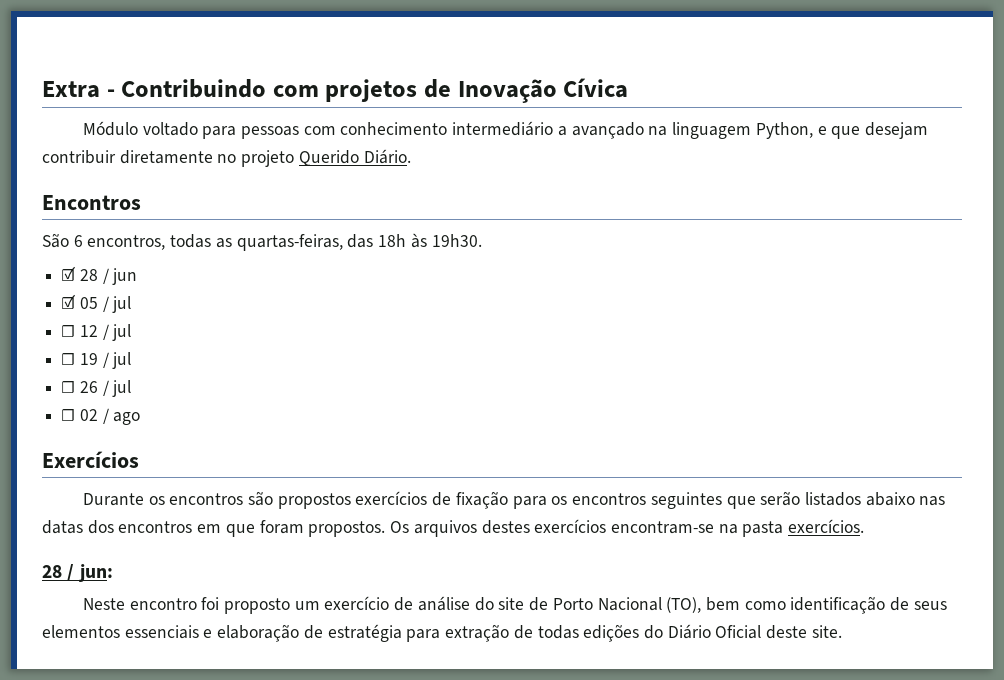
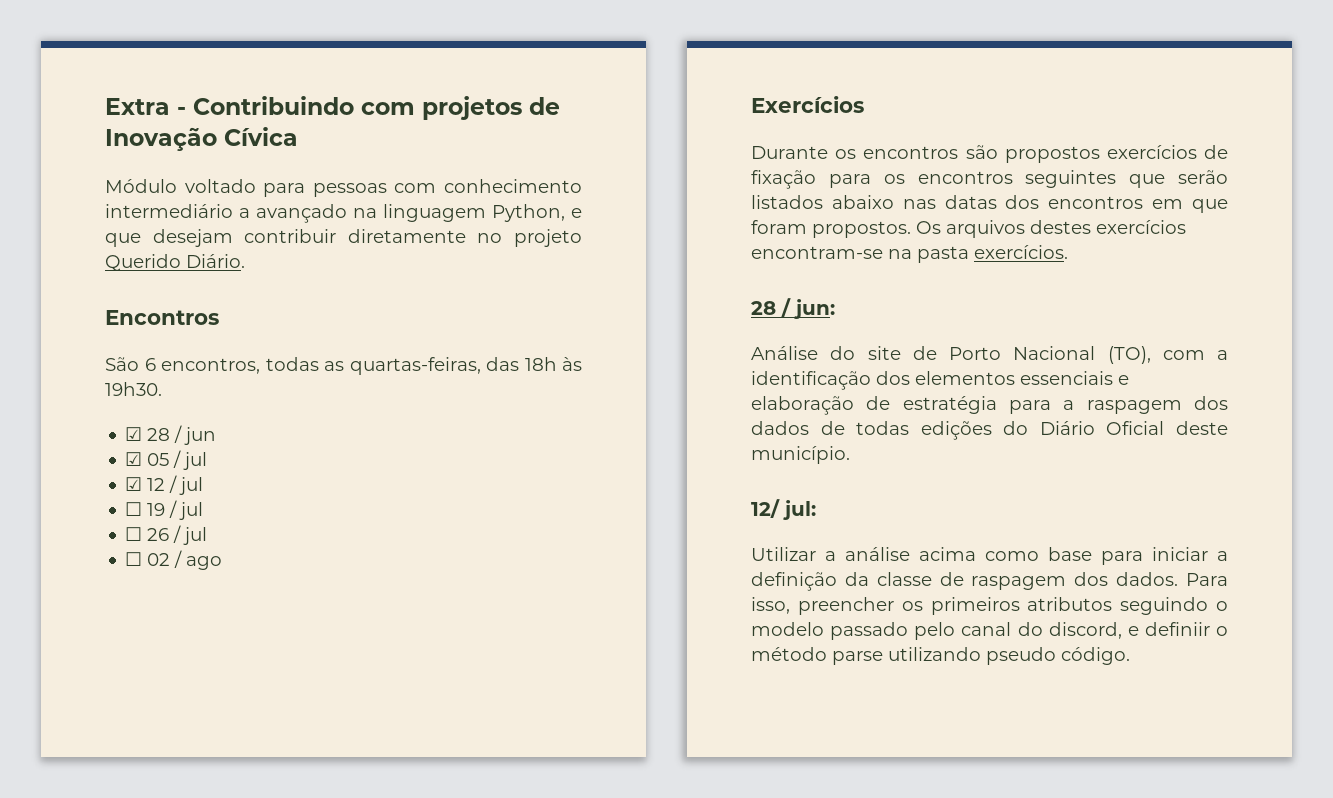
[61,325,76,337] ☐ -> [125,477,143,491] ☑
[82,596,470,614] Neste encontro foi proposto um exercício de análise -> [751,346,818,360] Análise
[706,596,947,614] bem como identificação de seus -> [1162,350,1228,360] [751,371,910,390] com a identificação dos
[445,624,510,642] extração -> [1063,396,1228,414] [751,421,809,435] a raspagem dos dados
[811,625,842,638] site. -> [751,446,850,464] [751,499,816,520] [751,547,1228,565] [751,572,1228,591] [751,597,1228,615] [751,622,1228,640] [751,647,1130,665] município. // 12/ jul: // Utilizar a análise acima como base para iniciar a definição da classe de raspagem dos dados. Para isso, preencher os primeiros atributos seguindo o modelo passado pelo canal do discord, e definiir o método parse utilizando pseudo código.

